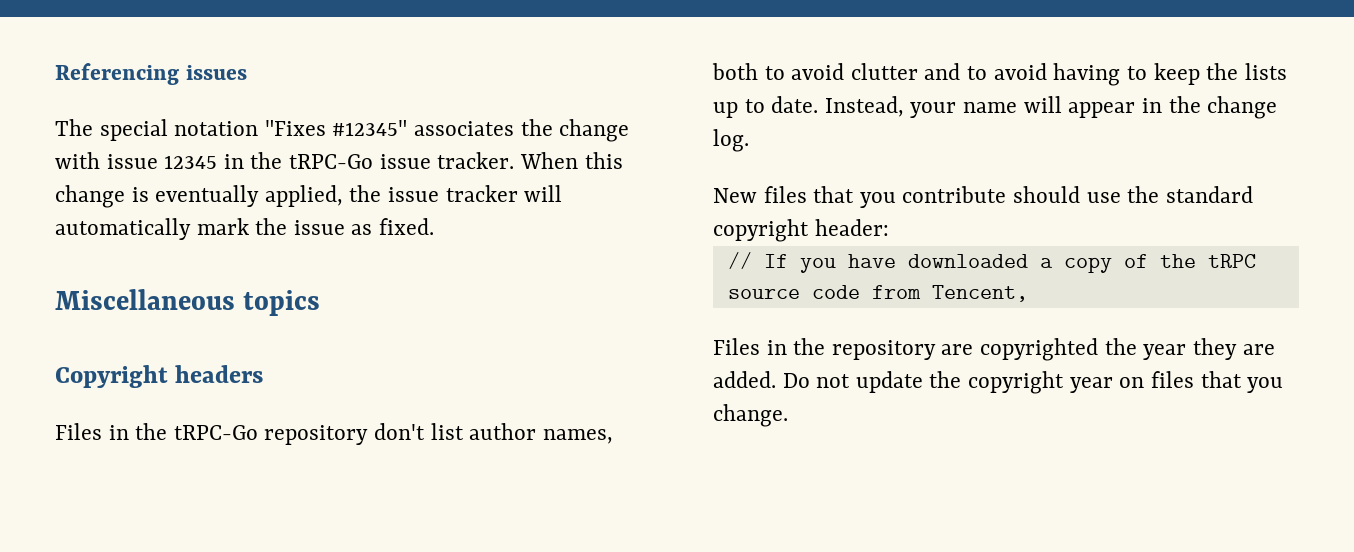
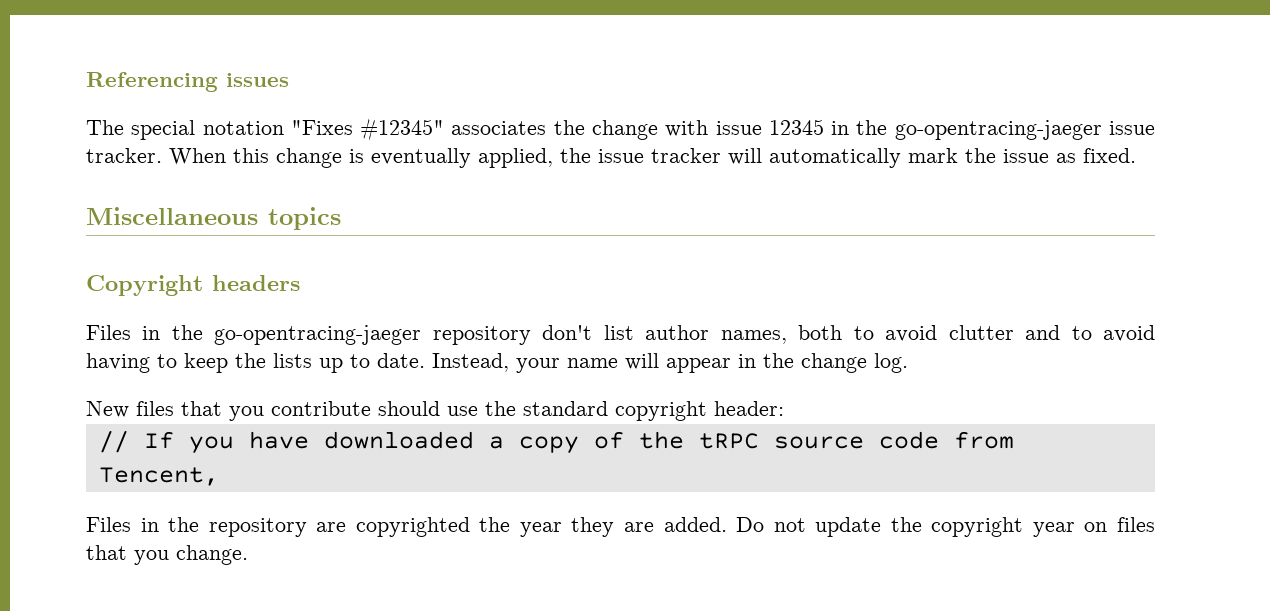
[289,154,374,169] tRPC-Go -> [894,120,1102,140] go-opentracing-jaeger
[173,425,258,440] tRPC-Go -> [214,325,422,345] go-opentracing-jaeger

